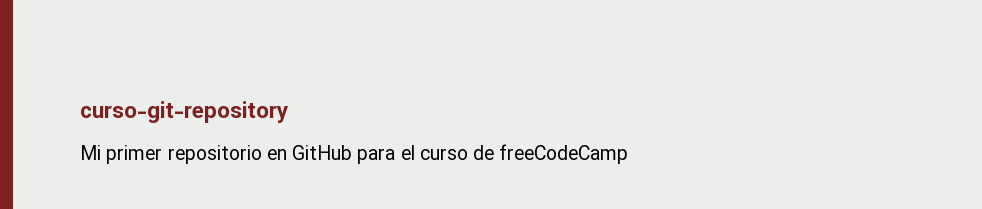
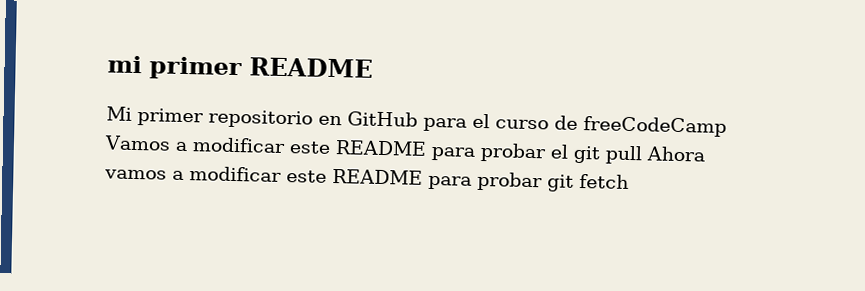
[80,101,288,123] curso-git-repository -> [107,55,373,81] mi primer README
(629, 154) none -> [104,135,706,165] [104,166,629,192] Vamos a modificar este README para probar el git pull Ahora vamos a modificar este README para probar git fetch

